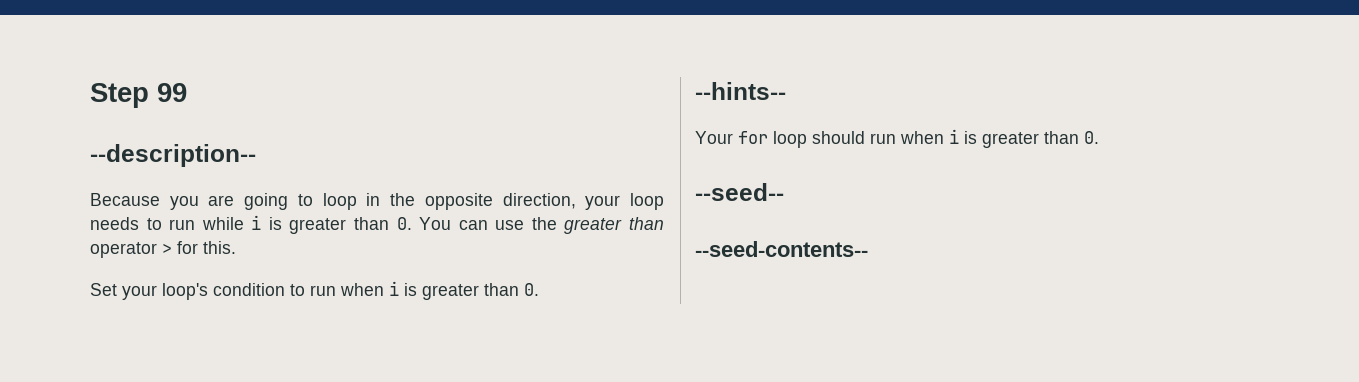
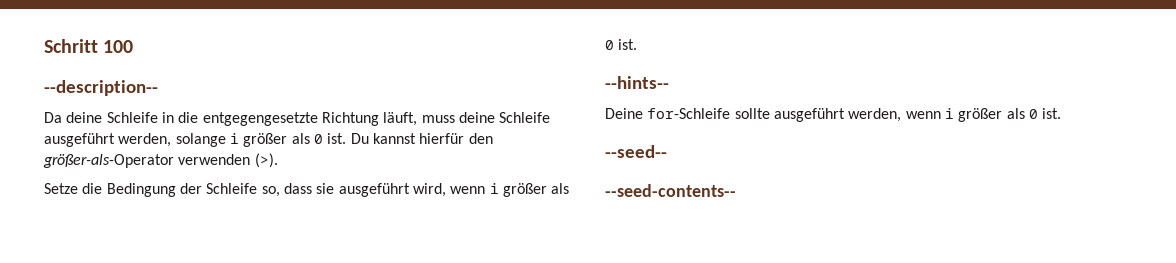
[90,83,187,108] Step 99 -> [44,39,134,53] Schritt 100
[90,193,665,210] [90,215,664,234] [90,241,236,258] [90,281,539,300] [695,82,786,100] [695,129,1099,148] Because you are going to loop in the opposite direction, your loop needs to run while i is greater than 0. You can use the greater than operator > for this. // Set your loop's condition to run when i is greater than 0. // --hints-- // Your for loop should run when i is greater than 0. -> [44,112,551,126] [44,133,493,147] [43,153,278,168] [44,183,570,197] [605,39,638,50] [605,76,669,89] [605,108,1062,122] Da deine Schleife in die entgegengesetzte Richtung läuft, muss deine Schleife ausgeführt werden, solange i größer als 0 ist. Du kannst hierfür den größer-als-Operator verwenden (>). // Setze die Bedingung der Schleife so, dass sie ausgeführt wird, wenn i größer als 0 ist. // --hints-- // Deine for-Schleife sollte ausgeführt werden, wenn i größer als 0 ist.

